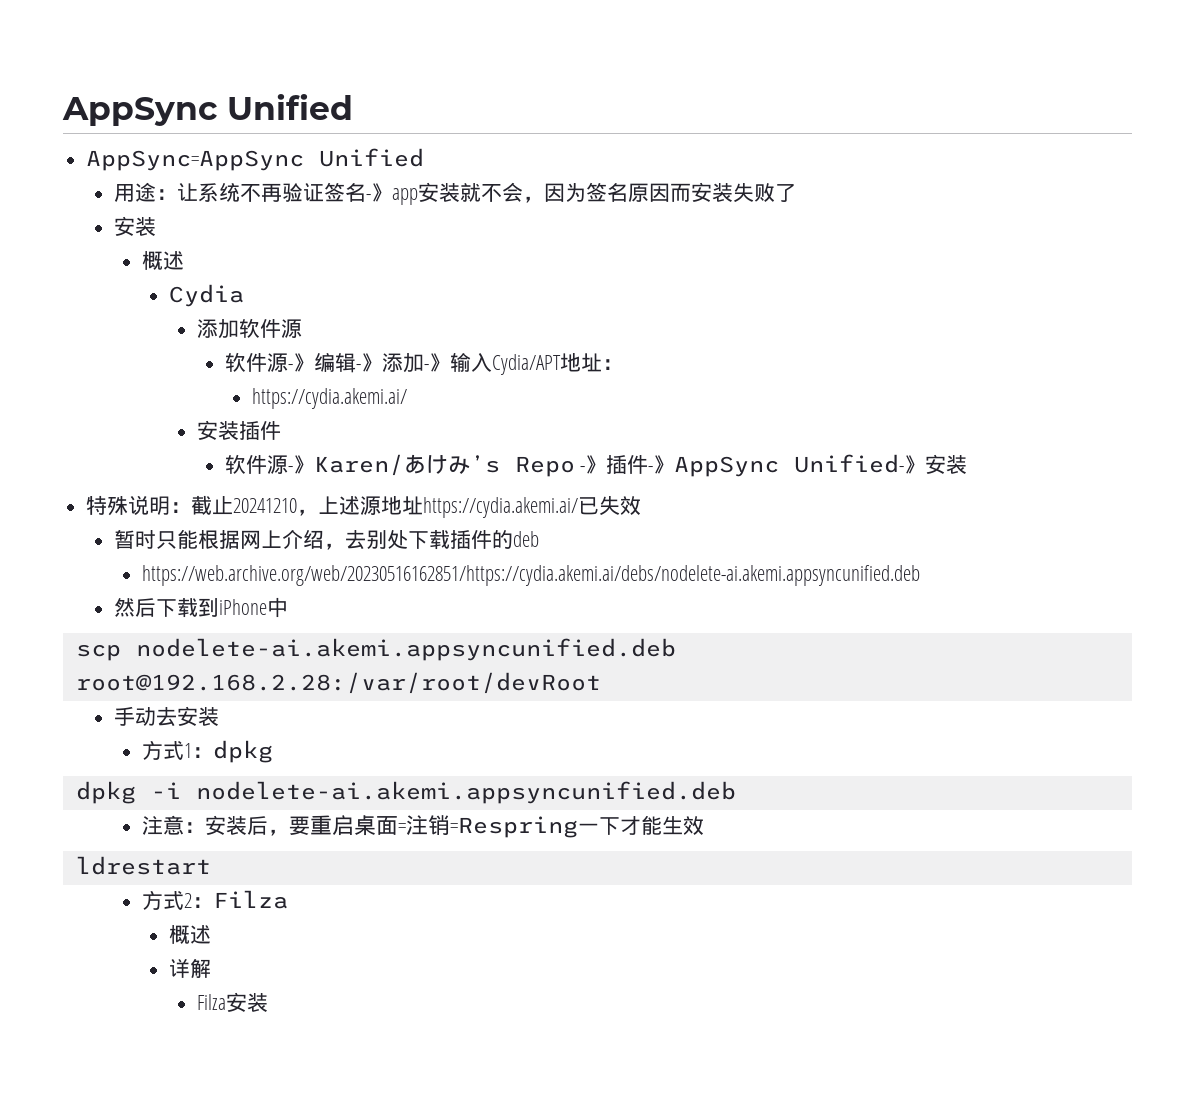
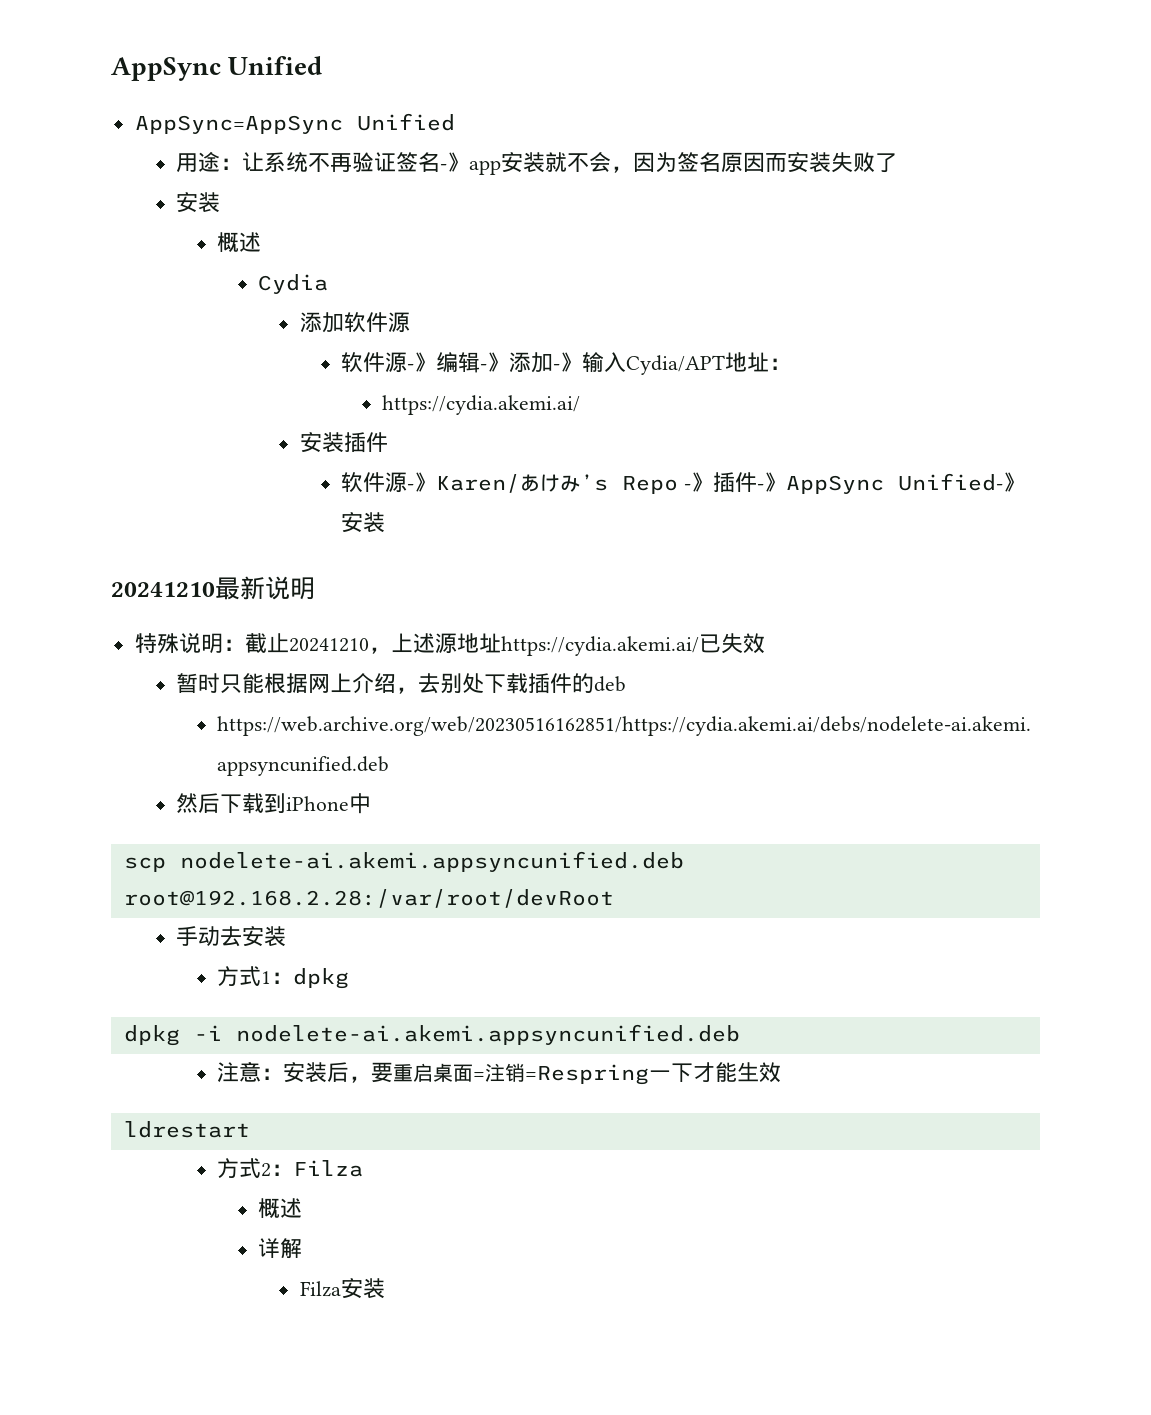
(968, 464) none -> [111,576,315,600] // 20241210最新说明

